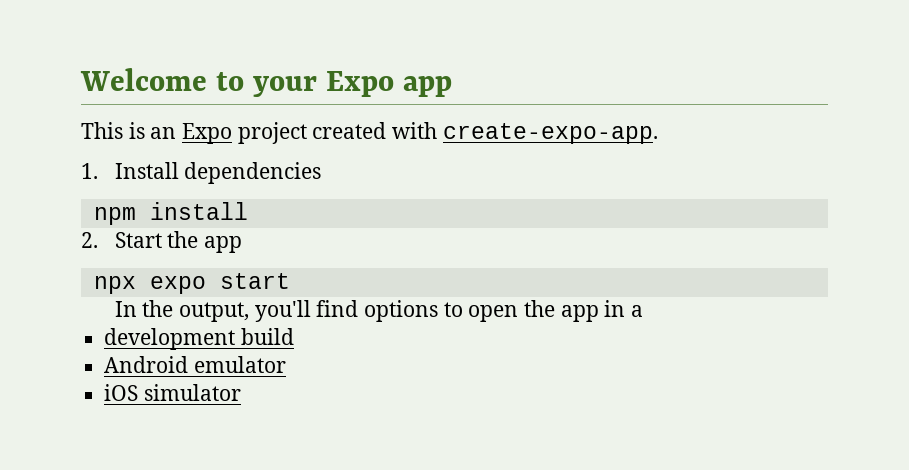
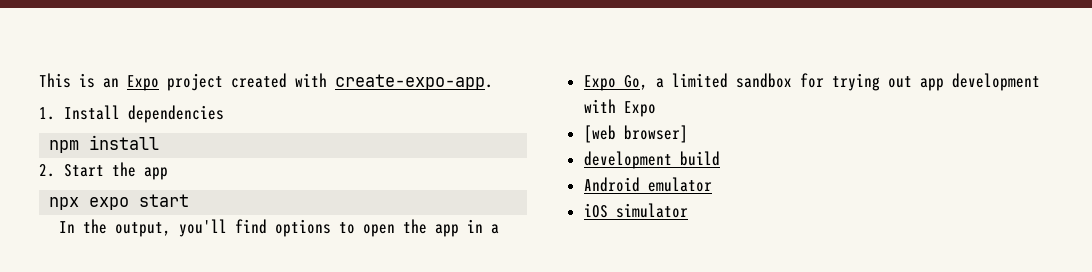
[80,68,453,97] Welcome to your Expo app // -> (39, 80) none
(644, 311) none -> [583,73,1040,91] [583,99,656,117] [583,125,688,143] // Expo Go, a limited sandbox for trying out app development with Expo // [web browser]

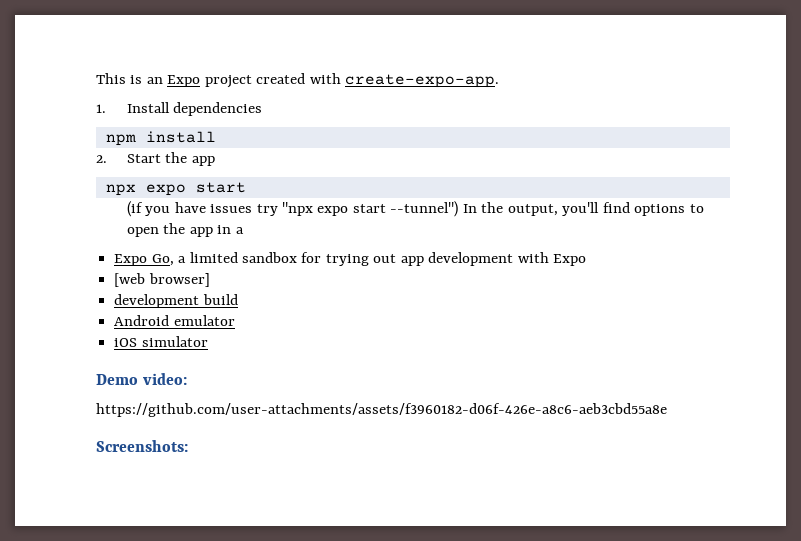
(190, 200) none -> [126,201,459,217] (if you have issues try "npx expo start --tunnel")
(688, 210) none -> [96,373,187,385] [96,403,667,417] [96,440,188,452] // Demo video: // https://github.com/user-attachments/assets/f3960182-d06f-426e-a8c6-aeb3cbd55a8e // Screenshots:

